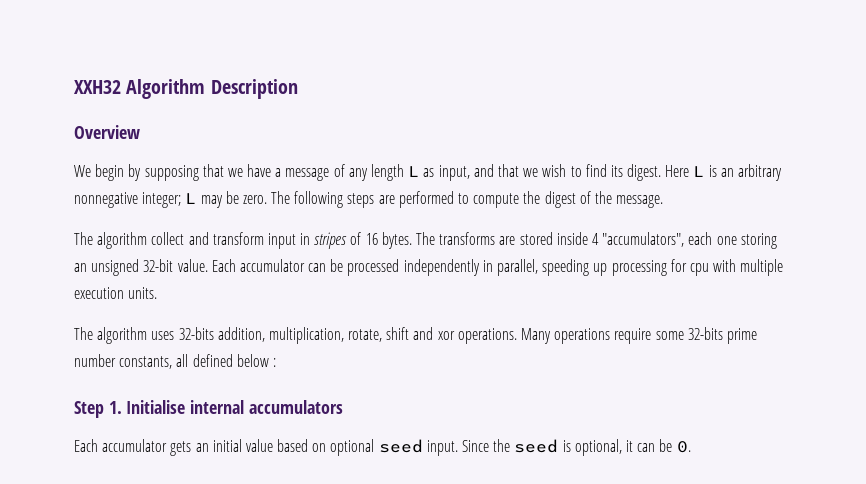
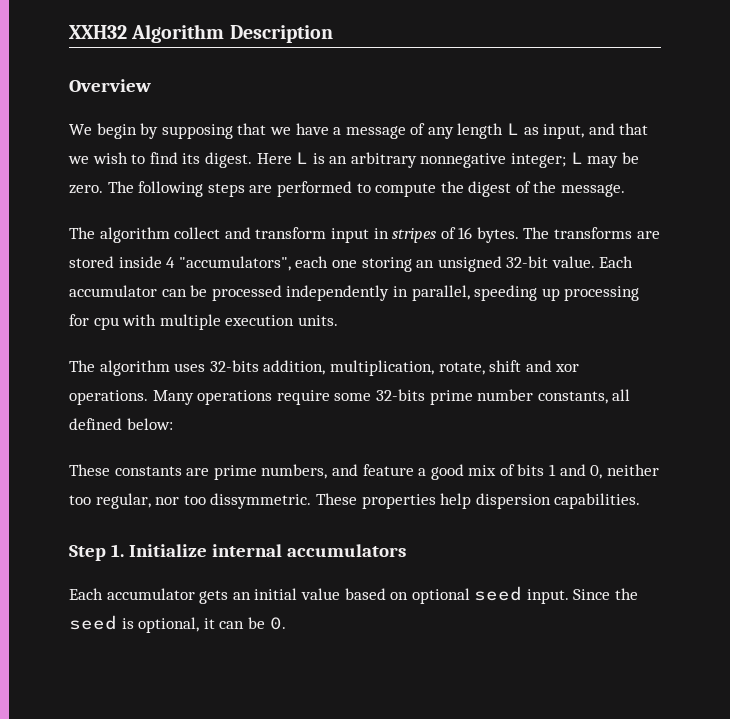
[236,354,276,367] below : -> [126,418,173,430] [69,464,659,480] [69,493,641,509] below: // These constants are prime numbers, and feature a good mix of bits 1 and 0, neither too regular, nor too dissymmetric. These properties help dispersion capabilities.
[126,400,186,414] Initialise -> [128,544,207,557] Initialize

